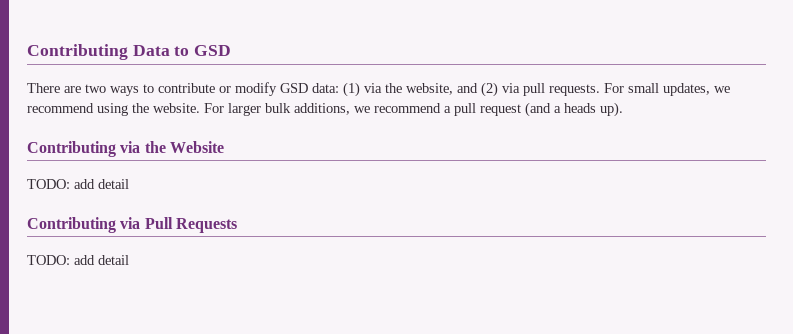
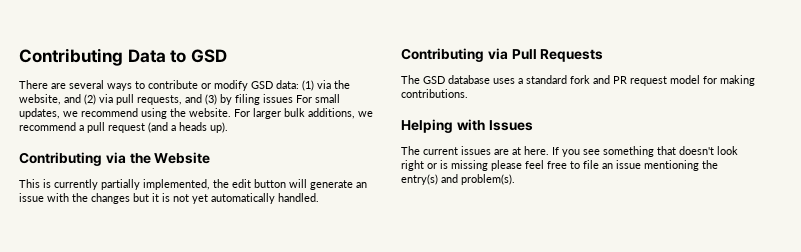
[85,84,106,93] two -> [69,80,104,89] several
[549,84,600,96] requests. -> [137,94,293,105] requests, and (3) by filing issues
[27,179,129,189] [27,217,237,233] [27,255,129,265] TODO: add detail // Contributing via Pull Requests // TODO: add detail -> [19,179,367,190] [19,193,319,204] [401,48,604,62] [401,75,755,86] [401,89,468,98] [401,119,533,133] [401,146,738,157] [401,160,718,171] [401,174,515,185] This is currently partially implemented, the edit button will generate an issue with the changes but it is not yet automatically handled. // Contributing via Pull Requests // The GSD database uses a standard fork and PR request model for making contributions. // Helping with Issues // The current issues are at here. If you see something that doesn't look right or is missing please feel free to file an issue mentioning the entry(s) and problem(s).

